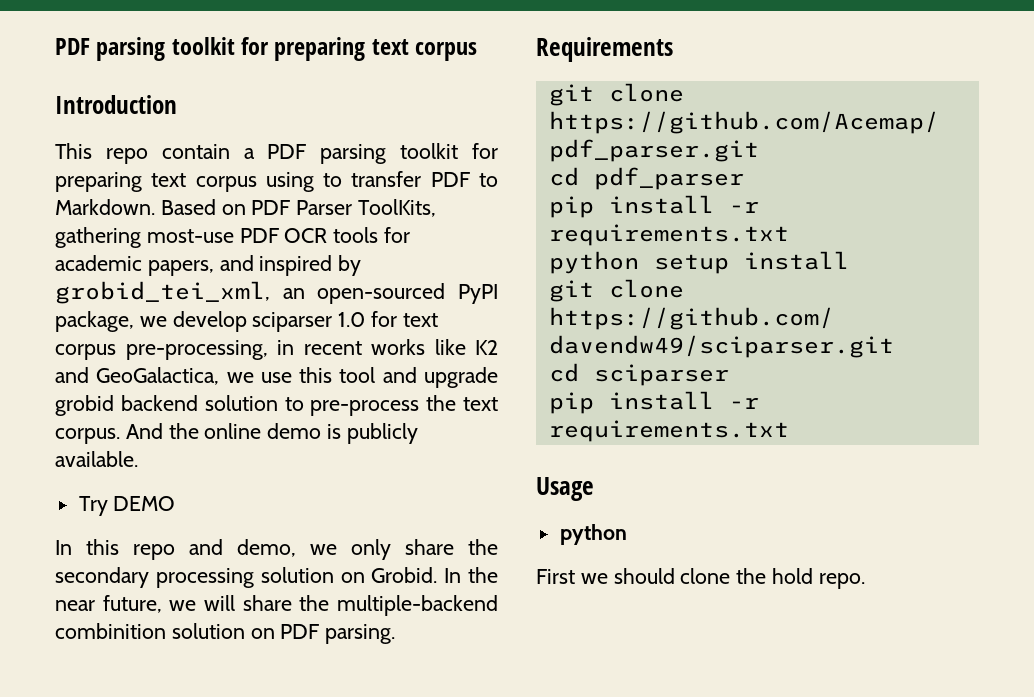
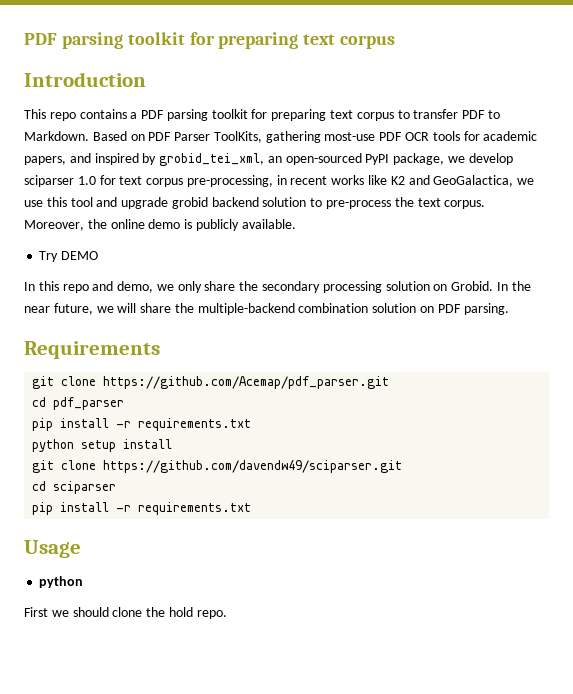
[161,144,230,159] contain -> [79,109,127,119] contains
[265,172,314,192] using -> (394, 116) none
[125,423,163,439] And -> [24,220,84,231] Moreover,
[55,623,166,639] combinition -> [298,303,369,313] combination

